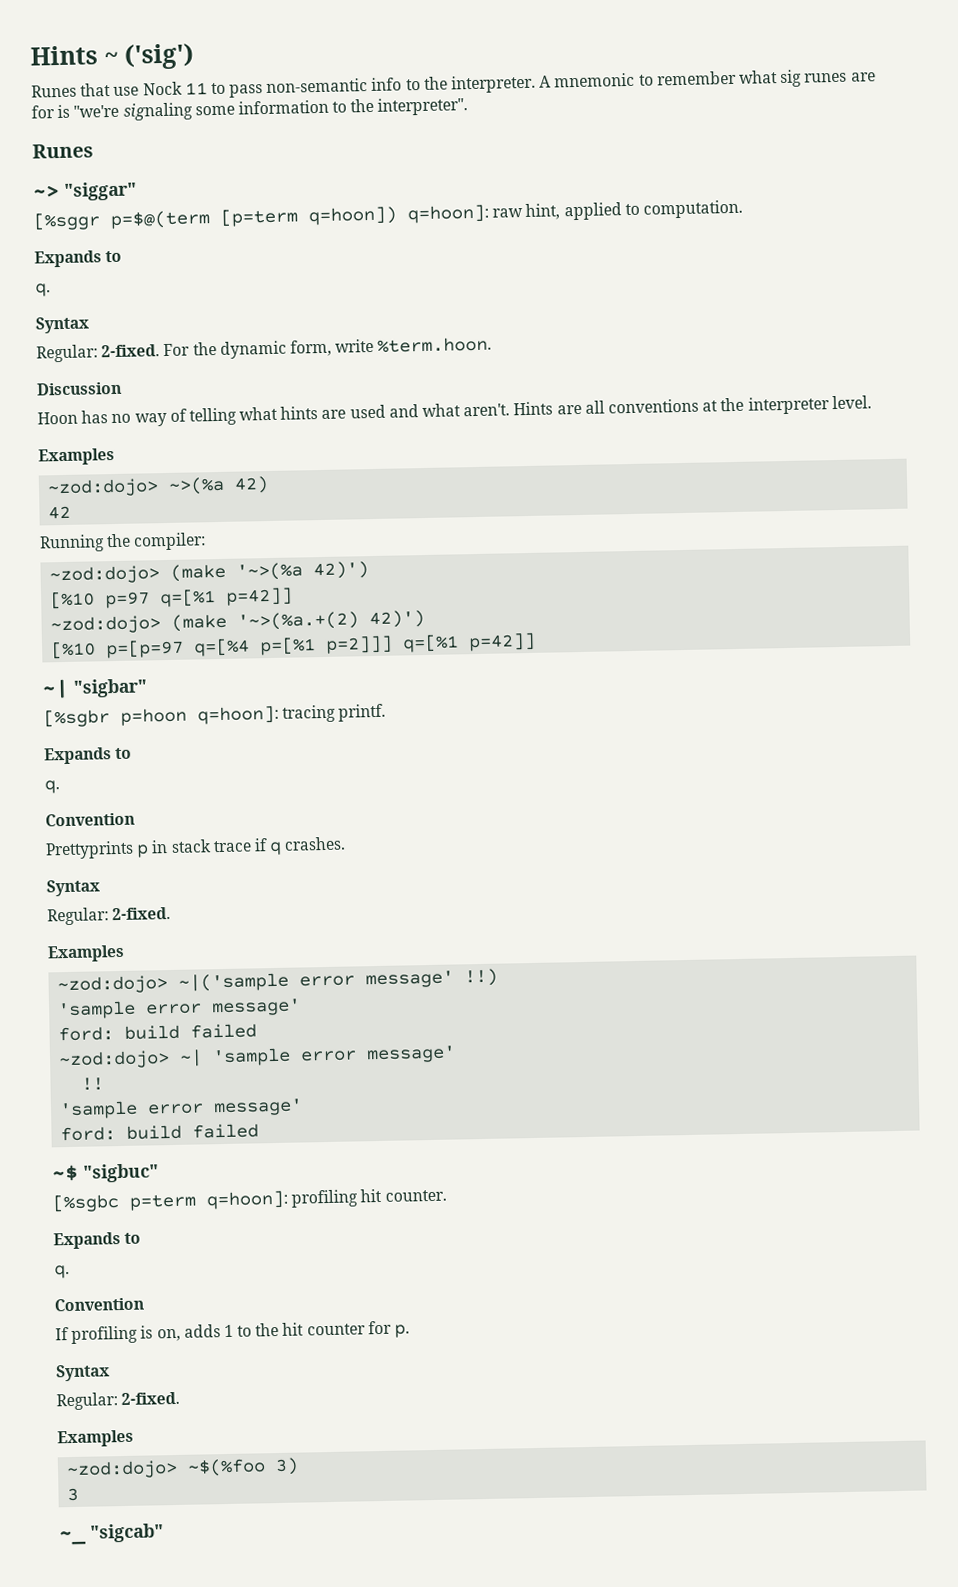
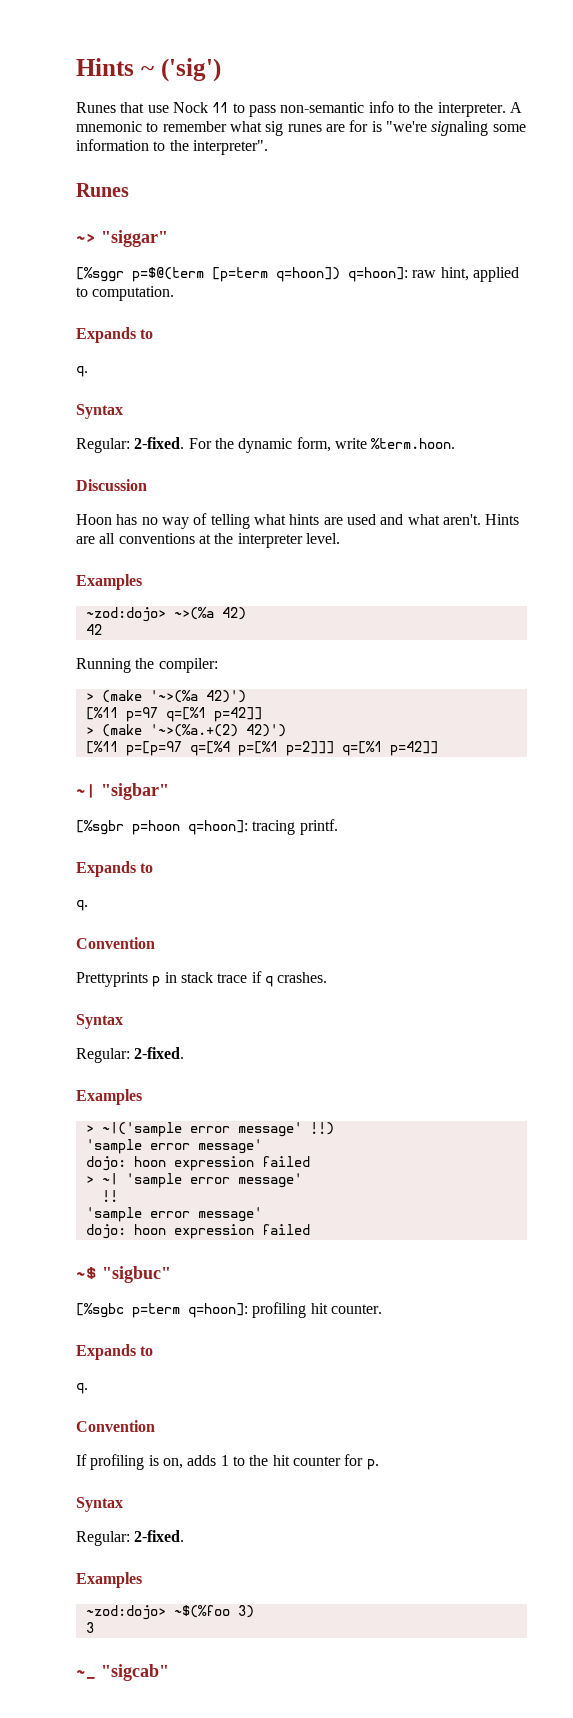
[49,565,161,585] ~zod:dojo> -> [85,693,94,701] >
[50,591,96,610] [%10 -> [85,707,118,720] [%11
[50,615,162,635] ~zod:dojo> -> [85,727,94,735] >
[50,641,97,660] [%10 -> [85,741,118,754] [%11
[57,975,169,995] ~zod:dojo> -> [85,1125,94,1133] >
[58,1023,258,1042] [58,1050,171,1070] ford: build failed // ~zod:dojo> -> [85,1156,310,1171] [85,1176,94,1184] dojo: hoon expression failed // >
[60,1124,183,1142] ford: build -> [85,1224,254,1239] dojo: hoon expression

